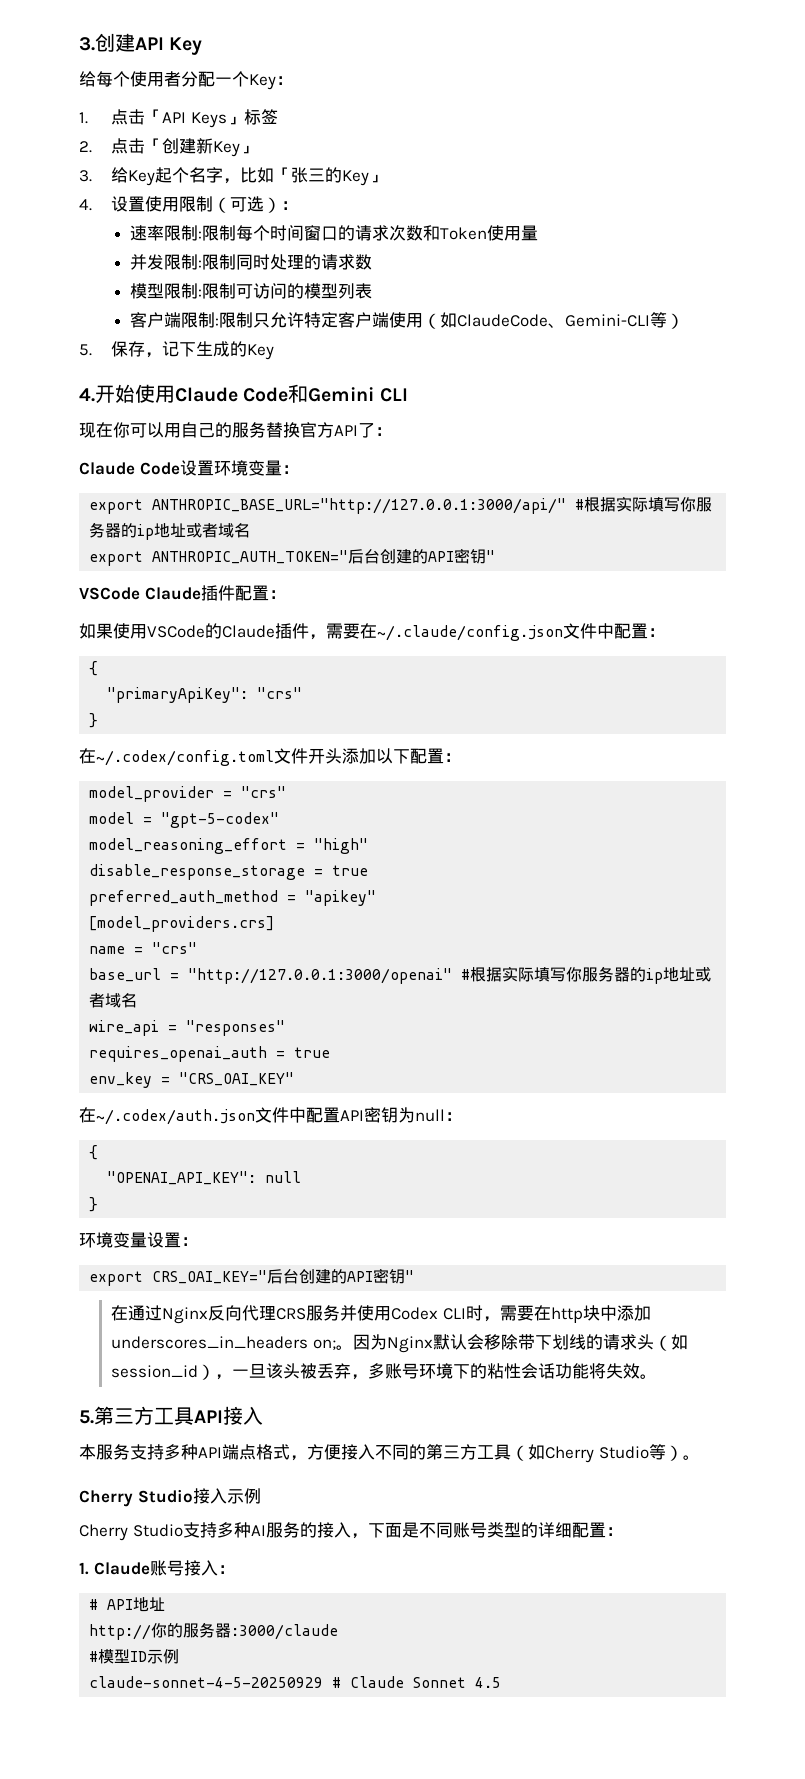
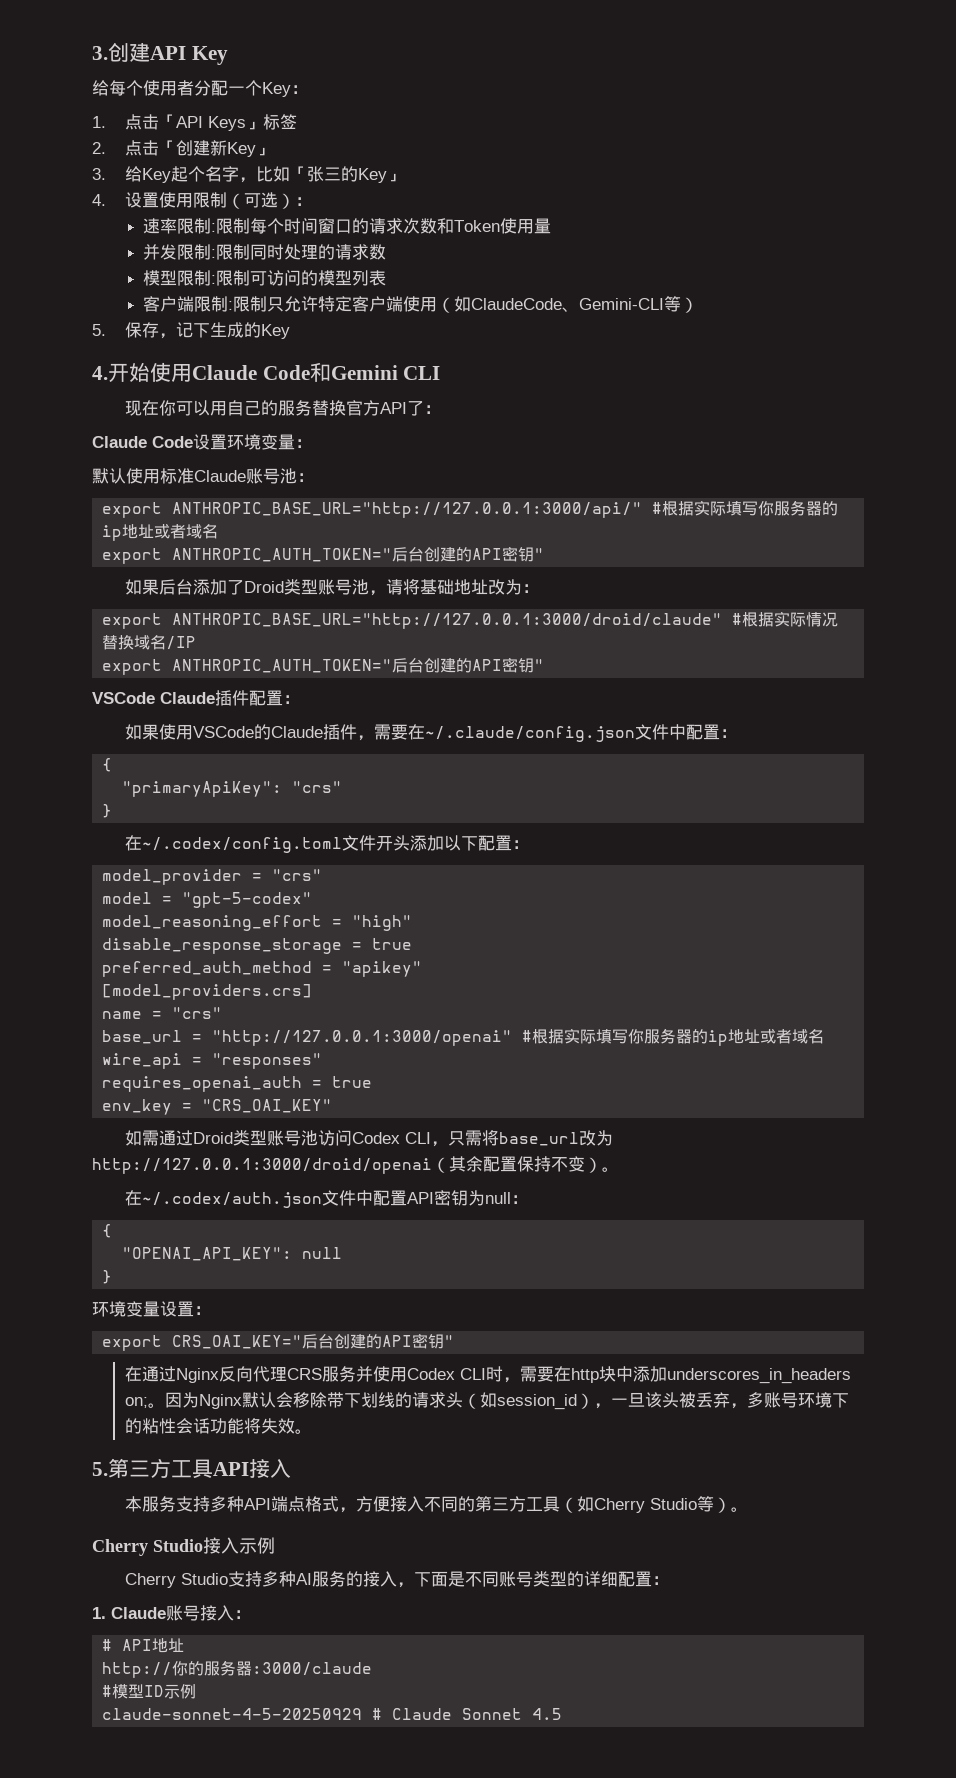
(299, 469) none -> [92,468,314,484] // 默认使用标准Claude账号池：
(496, 556) none -> [124,579,539,596] [102,611,839,629] [102,635,197,650] [102,657,545,675] // 如果后台添加了Droid类型账号池，请将基础地址改为： // export ANTHROPIC_BASE_URL="http://127.0.0.1:3000/droid/claude" #根据实际情况替换域名/IP // export ANTHROPIC_AUTH_TOKEN="后台创建的API密钥"
(295, 1079) none -> [124,1130,613,1147] [92,1156,619,1174] // 如需通过Droid类型账号池访问Codex CLI，只需将base_url改为http://127.0.0.1:3000/droid/openai（其余配置保持不变）。

